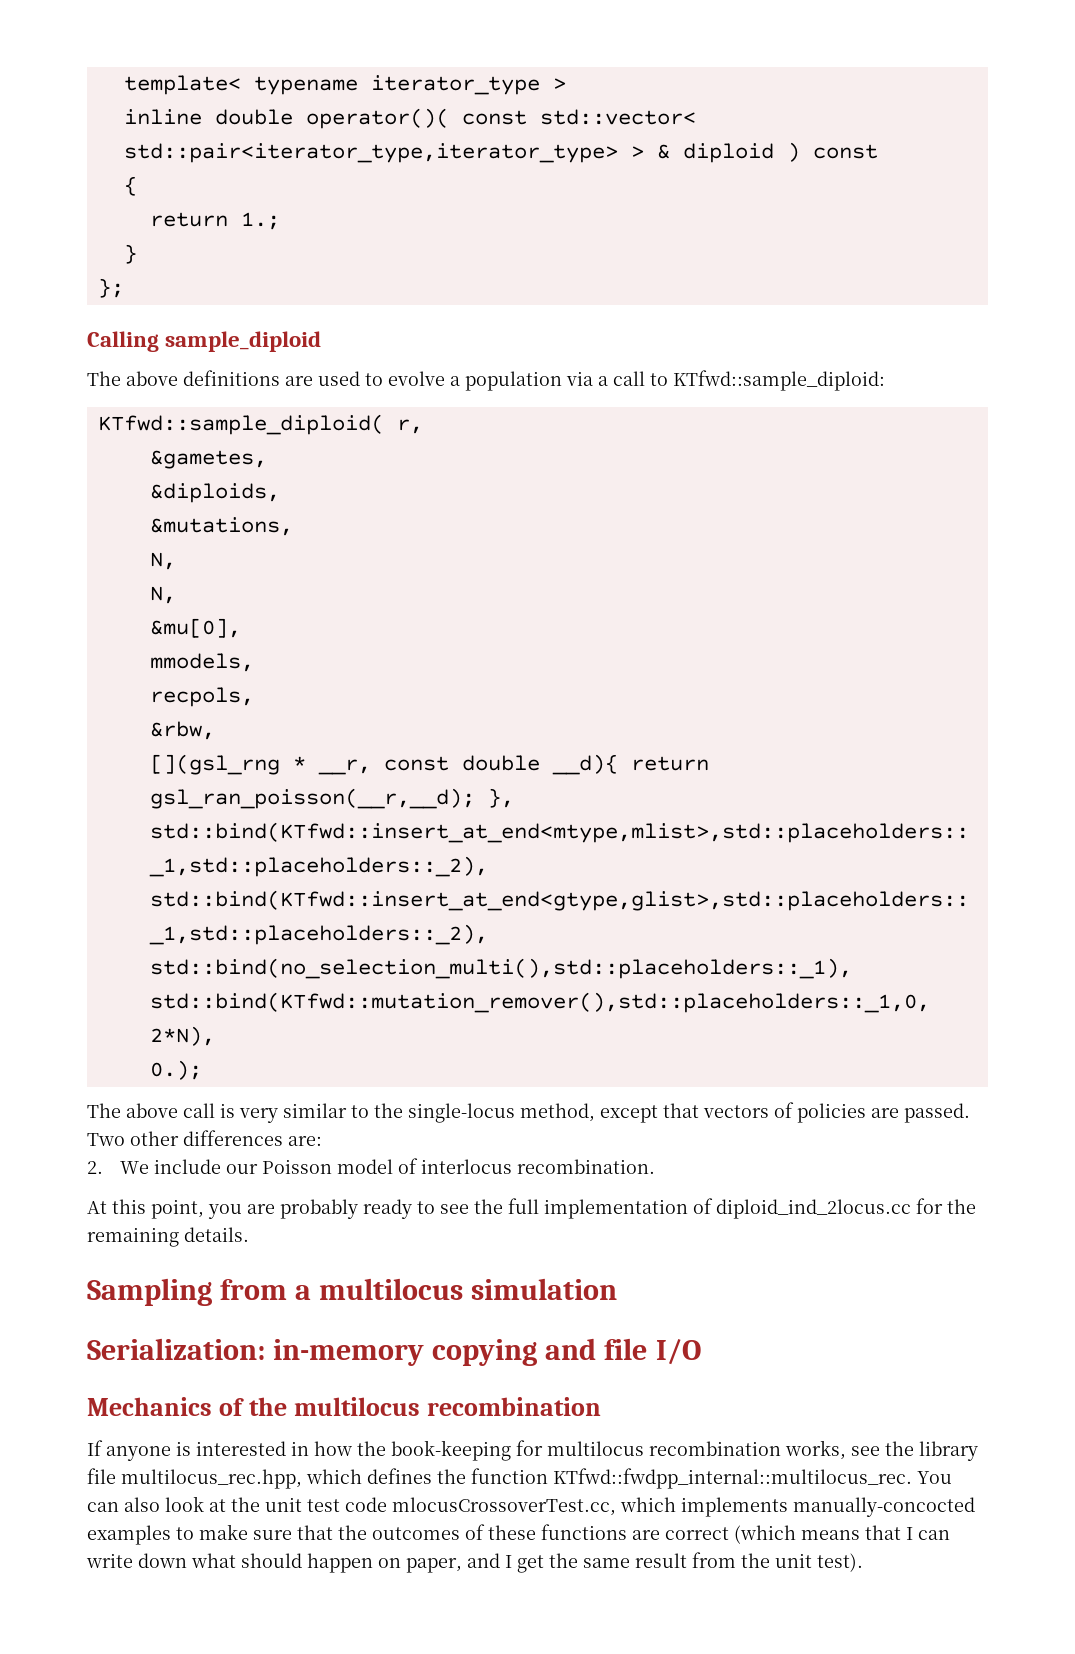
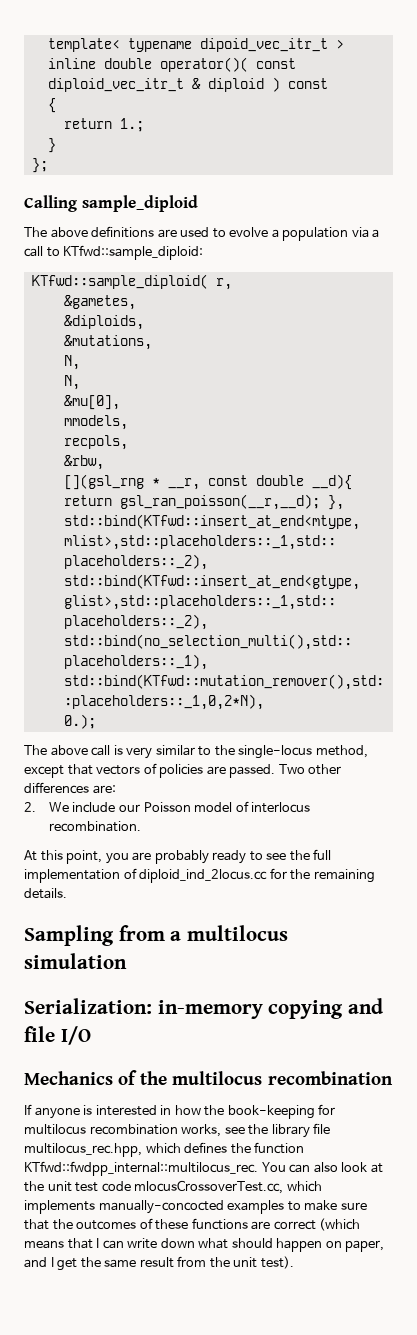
[370,75,540,95] iterator_type -> [199,38,328,52] dipoid_vec_itr_t
[539,109,696,125] [123,143,644,163] std::vector< std::pair<iterator_type,iterator_type> > -> [47,78,184,92] diploid_vec_itr_t

